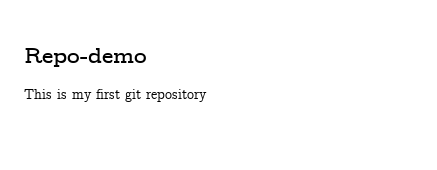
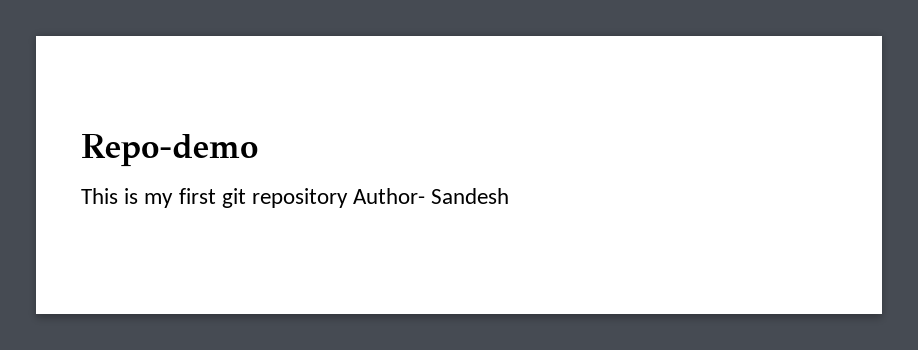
(207, 95) none -> [353,188,510,204] Author- Sandesh

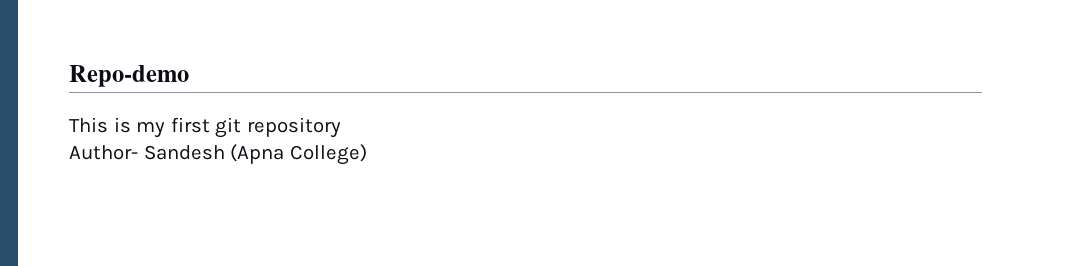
(349, 198) none -> (341, 127) //
(510, 196) none -> [230,144,367,165] (Apna College)

